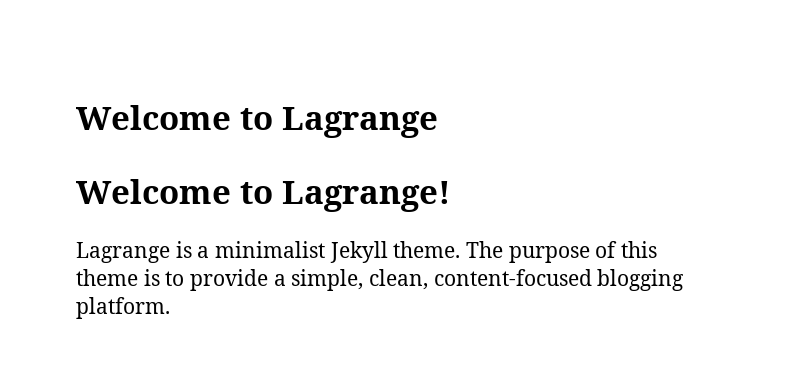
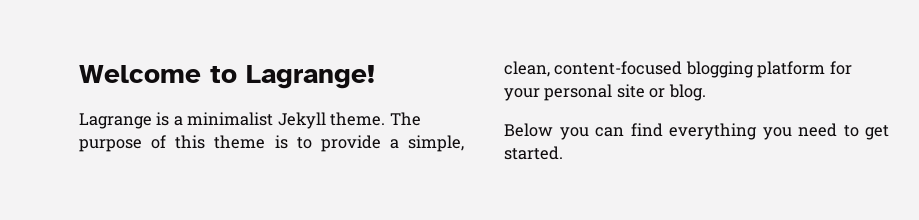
[76,105,438,138] [76,179,273,204] Welcome to Lagrange // Welcome to -> [79,65,237,83] Welcome to
[76,297,170,319] platform. -> [757,61,852,78] [504,84,706,101] [504,123,889,140] [504,146,563,160] platform for your personal site or blog. // Below you can find everything you need to get started.

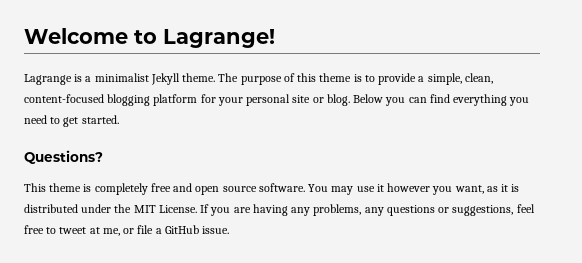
(706, 92) // -> (350, 100) none
(563, 153) none -> [24,150,103,164] [24,183,520,195] [24,204,535,216] [24,225,230,236] // Questions? // This theme is completely free and open source software. You may use it however you want, as it is distributed under the MIT License. If you are having any problems, any questions or suggestions, feel free to tweet at me, or file a GitHub issue.

